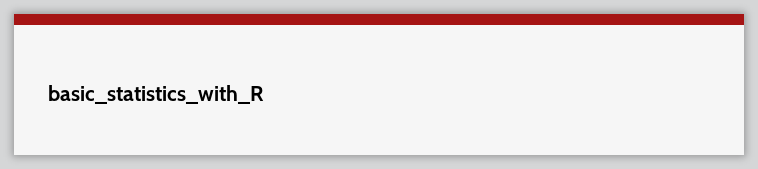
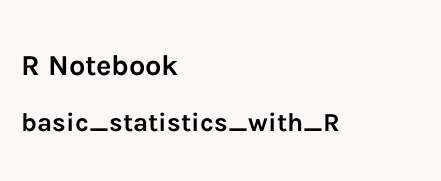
(48, 94) none -> [21,55,178,76] R Notebook //

